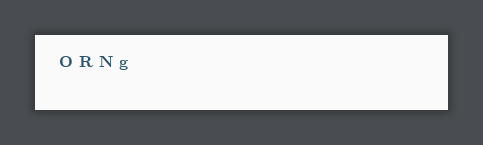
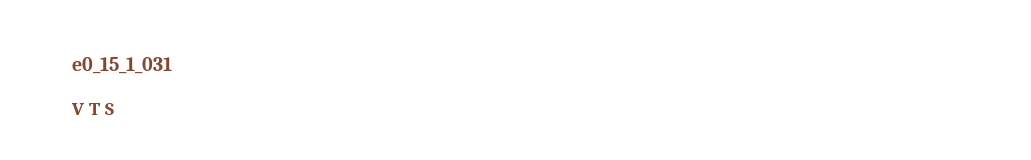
[59,56,128,70] O R N g -> [72,57,172,74] [71,103,115,115] e0_15_1_031 // V T S

